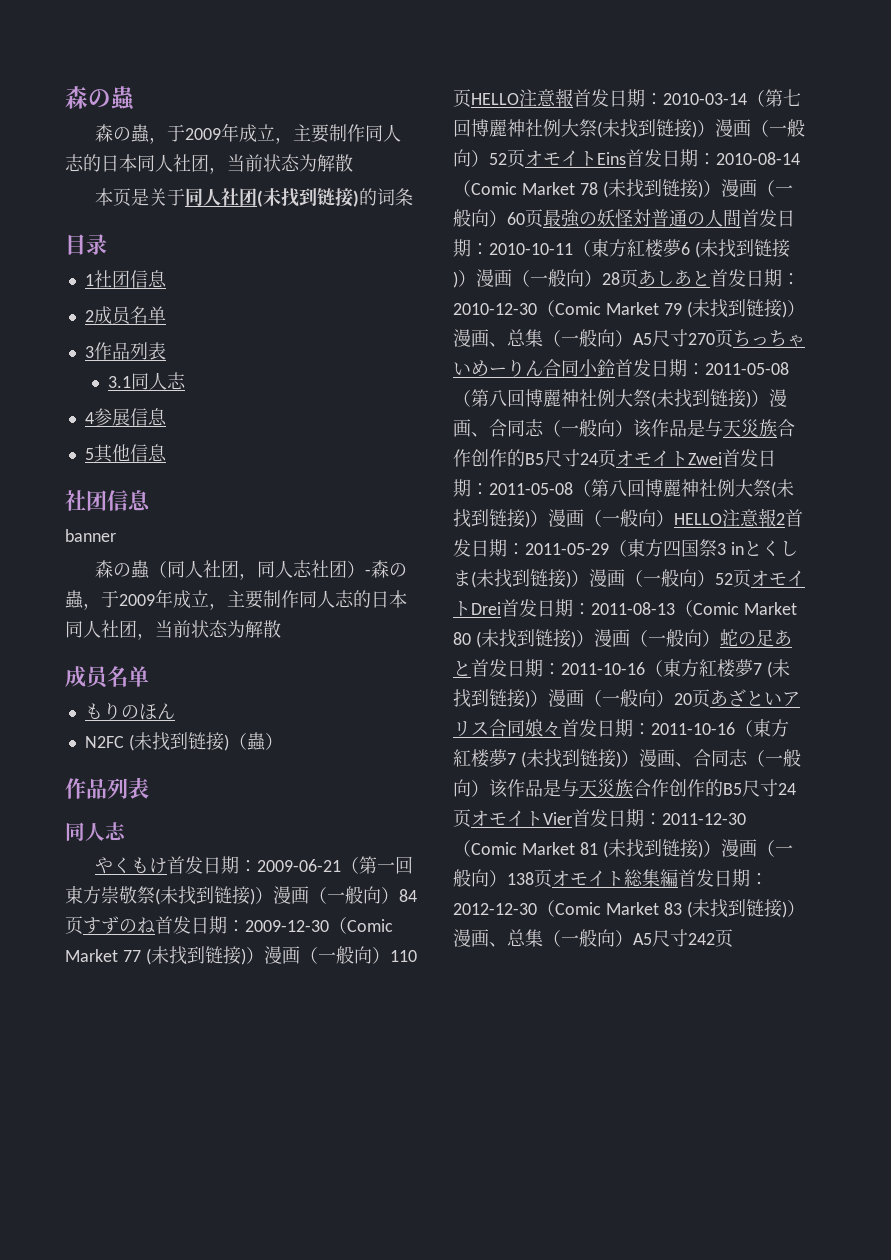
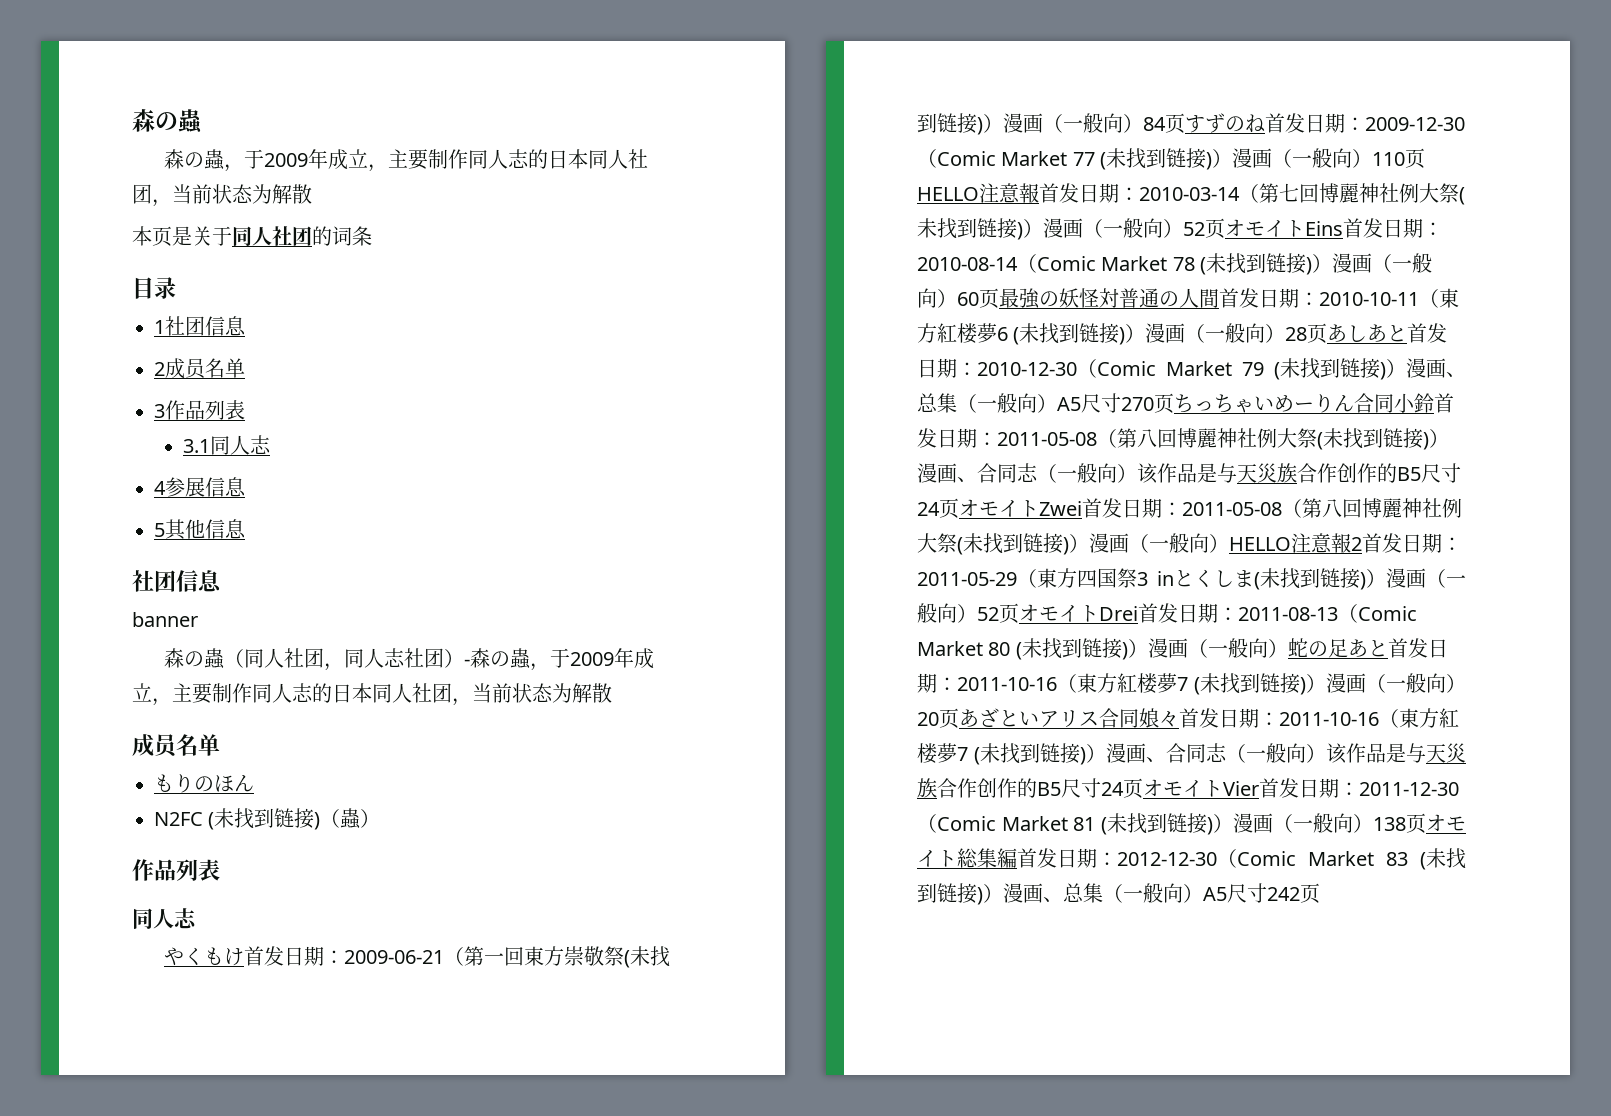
[256,188,359,207] (未找到链接) -> (312, 236) none

